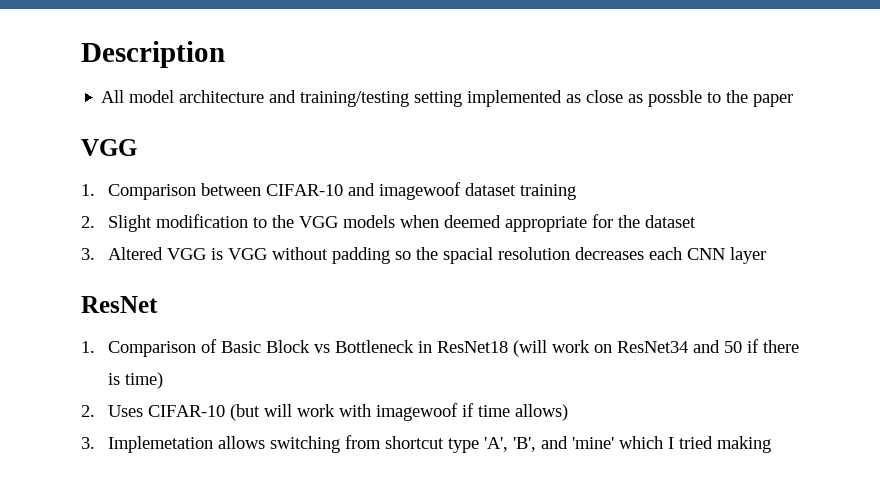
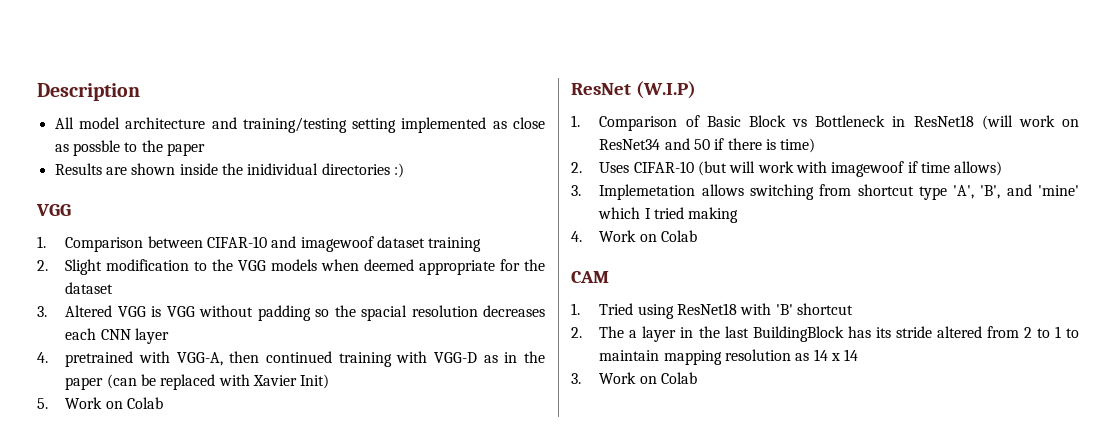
(794, 100) none -> [54,163,404,178] // Results are shown inside the inidividual directories :)
(766, 255) none -> [37,351,545,367] [65,374,330,390] [37,397,163,409] // 4. pretrained with VGG-A, then continued training with VGG-D as in the paper (can be replaced with Xavier Init) // 5. Work on Colab
(158, 304) none -> [635,81,696,99] (W.I.P)
(771, 444) none -> [571,230,697,242] [571,271,609,283] [571,303,853,319] [571,326,1079,342] [599,349,859,365] [571,372,697,384] // 4. Work on Colab // CAM // 1. Tried using ResNet18 with 'B' shortcut // 2. The a layer in the last BuildingBlock has its stride altered from 2 to 1 to maintain mapping resolution as 14 x 14 // 3. Work on Colab

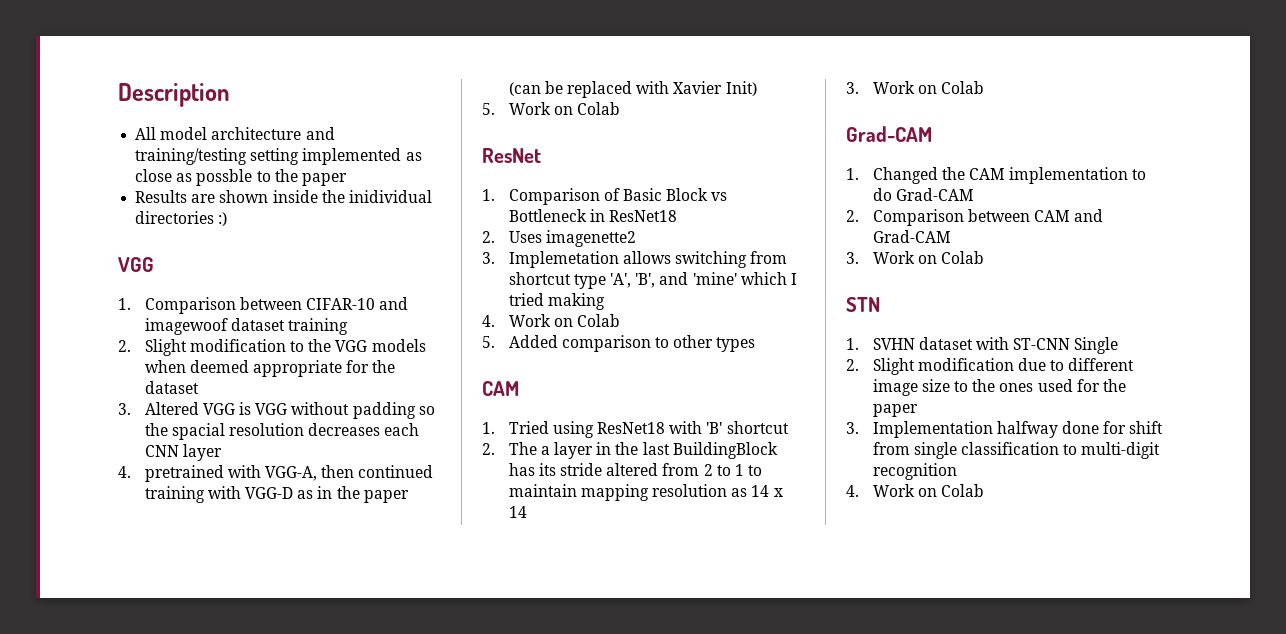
[635,81,696,99] (W.I.P) -> (541, 155) none
[981,115,1079,130] [599,138,816,153] [571,161,1003,177] (will work on ResNet34 and 50 if there is time) // 2. Uses CIFAR-10 (but will work with imagewoof if time allows) -> [482,230,636,247] // 2. Uses imagenette2
(697, 236) none -> [482,335,756,352] // 5. Added comparison to other types
(697, 378) none -> [846,126,932,142] [846,167,1147,184] [872,188,974,201] [846,209,1104,226] [872,230,951,243] [846,251,984,264] [846,297,880,312] [846,337,1119,354] [846,358,1135,375] [872,379,1126,396] [872,404,918,417] [846,421,1164,438] [872,442,1161,459] [872,463,957,480] [846,484,984,497] // Grad-CAM // 1. Changed the CAM implementation to do Grad-CAM // 2. Comparison between CAM and Grad-CAM // 3. Work on Colab // STN // 1. SVHN dataset with ST-CNN Single // 2. Slight modification due to different image size to the ones used for the paper // 3. Implementation halfway done for shift from single classification to multi-digit recognition // 4. Work on Colab

